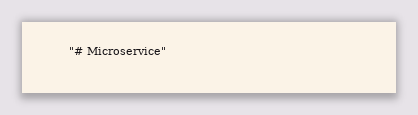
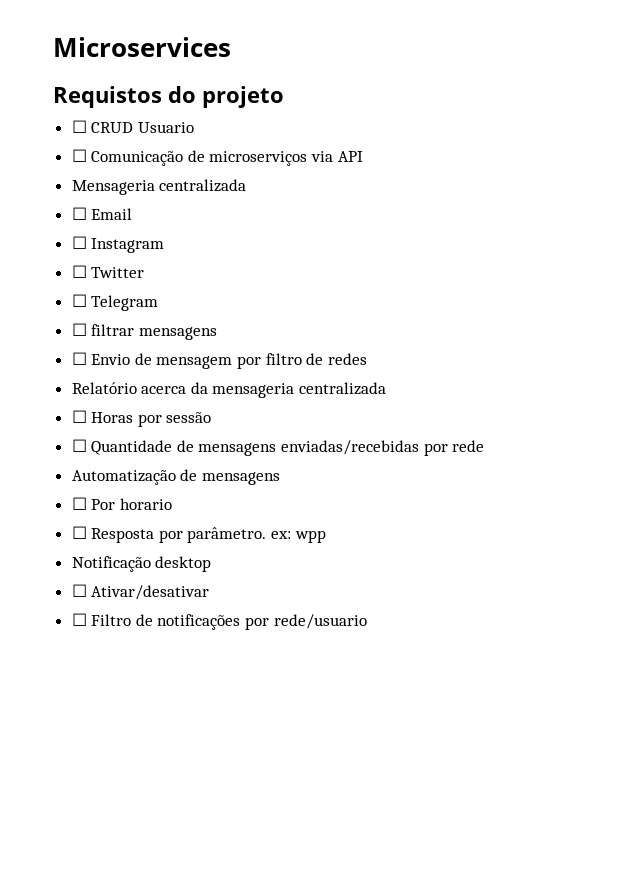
[69,47,166,55] "# Microservice" -> [53,37,231,57] [53,86,284,108] [71,120,194,133] [71,149,363,166] [71,179,247,195] [71,207,133,220] [71,236,165,253] [71,265,145,278] [71,294,159,311] [71,323,217,340] [71,352,367,369] [71,382,387,398] [71,410,212,427] [71,439,485,456] [71,469,280,485] [71,497,172,510] [71,526,326,543] [71,556,212,572] [71,584,210,600] [71,613,367,630] Microservices // Requistos do projeto // ☐ CRUD Usuario // ☐ Comunicação de microserviços via API // Mensageria centralizada // ☐ Email // ☐ Instagram // ☐ Twitter // ☐ Telegram // ☐ filtrar mensagens // ☐ Envio de mensagem por filtro de redes // Relatório acerca da mensageria centralizada // ☐ Horas por sessão // ☐ Quantidade de mensagens enviadas/recebidas por rede // Automatização de mensagens // ☐ Por horario // ☐ Resposta por parâmetro. ex: wpp // Notificação desktop // ☐ Ativar/desativar // ☐ Filtro de notificações por rede/usuario

